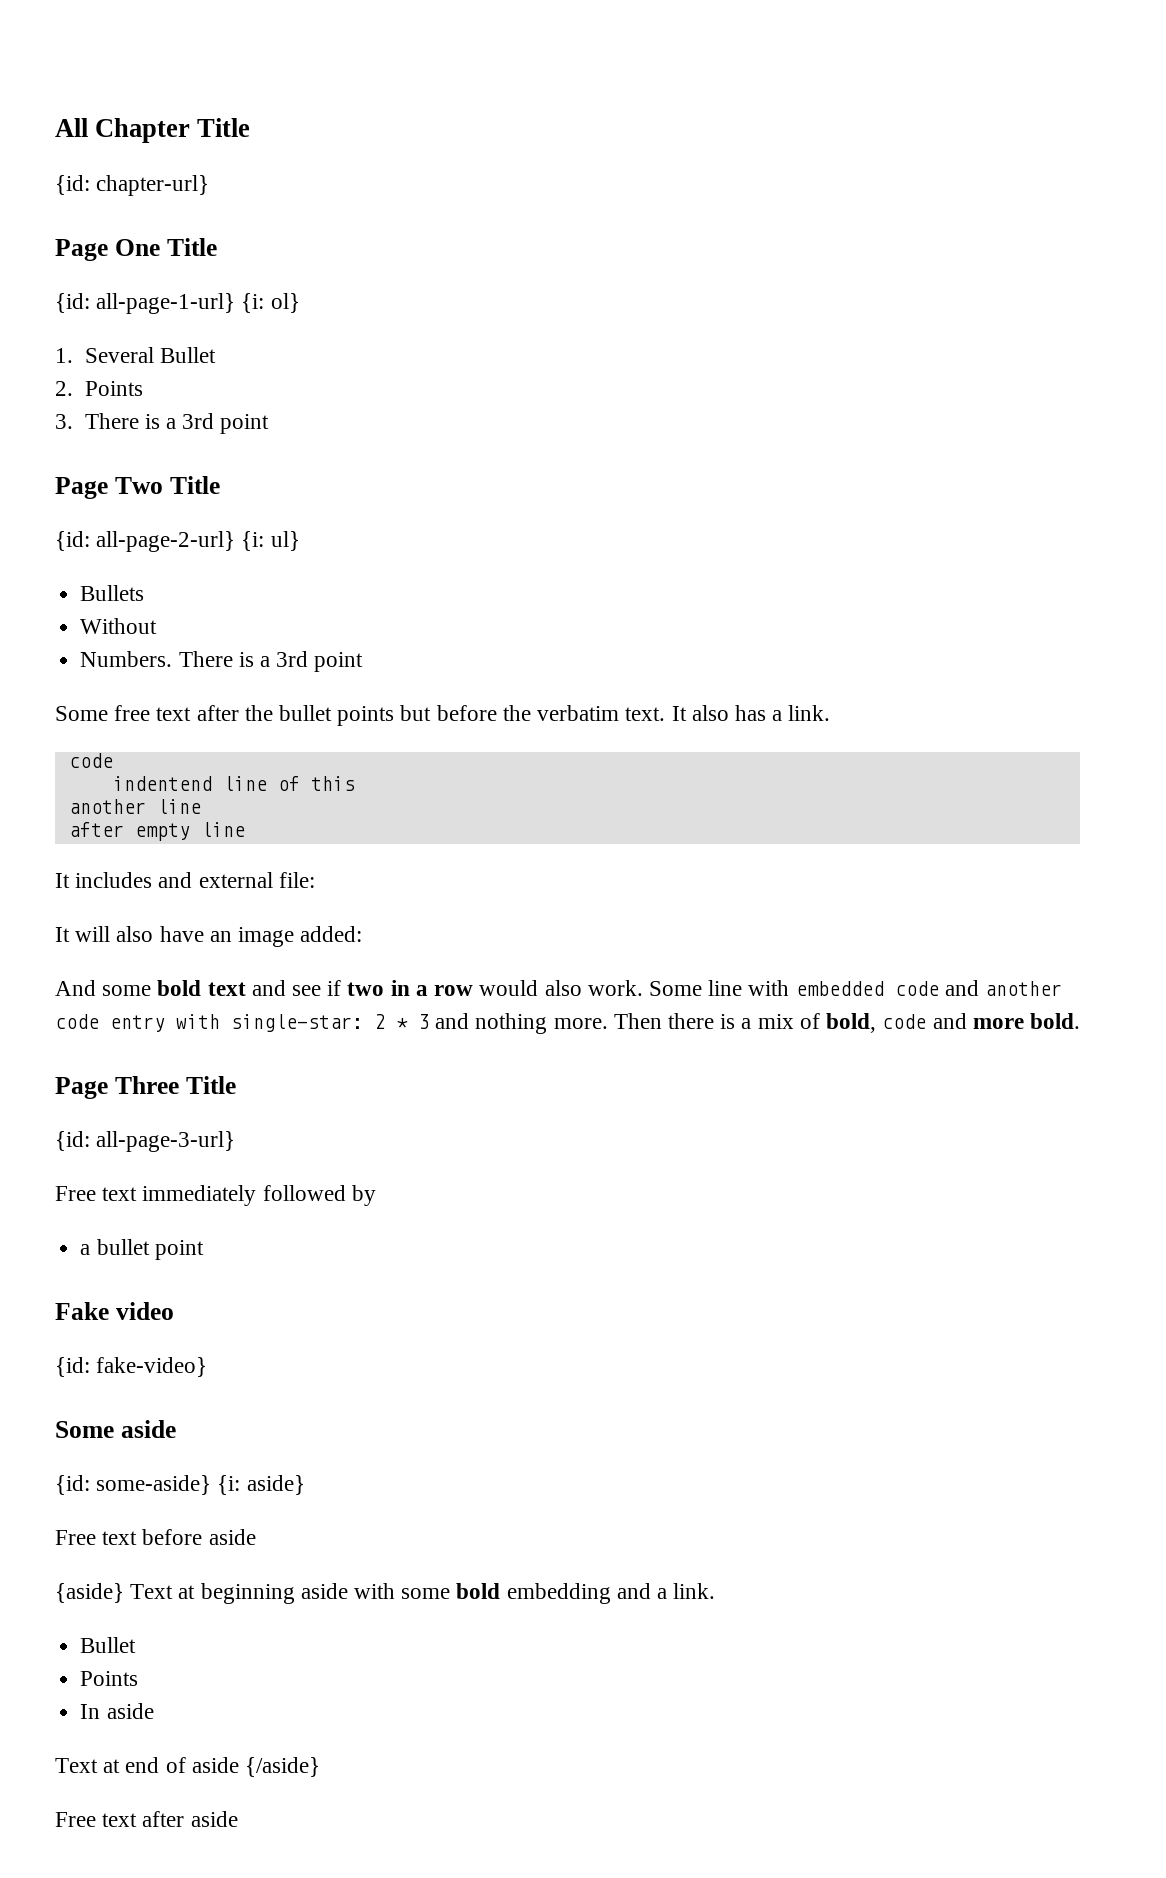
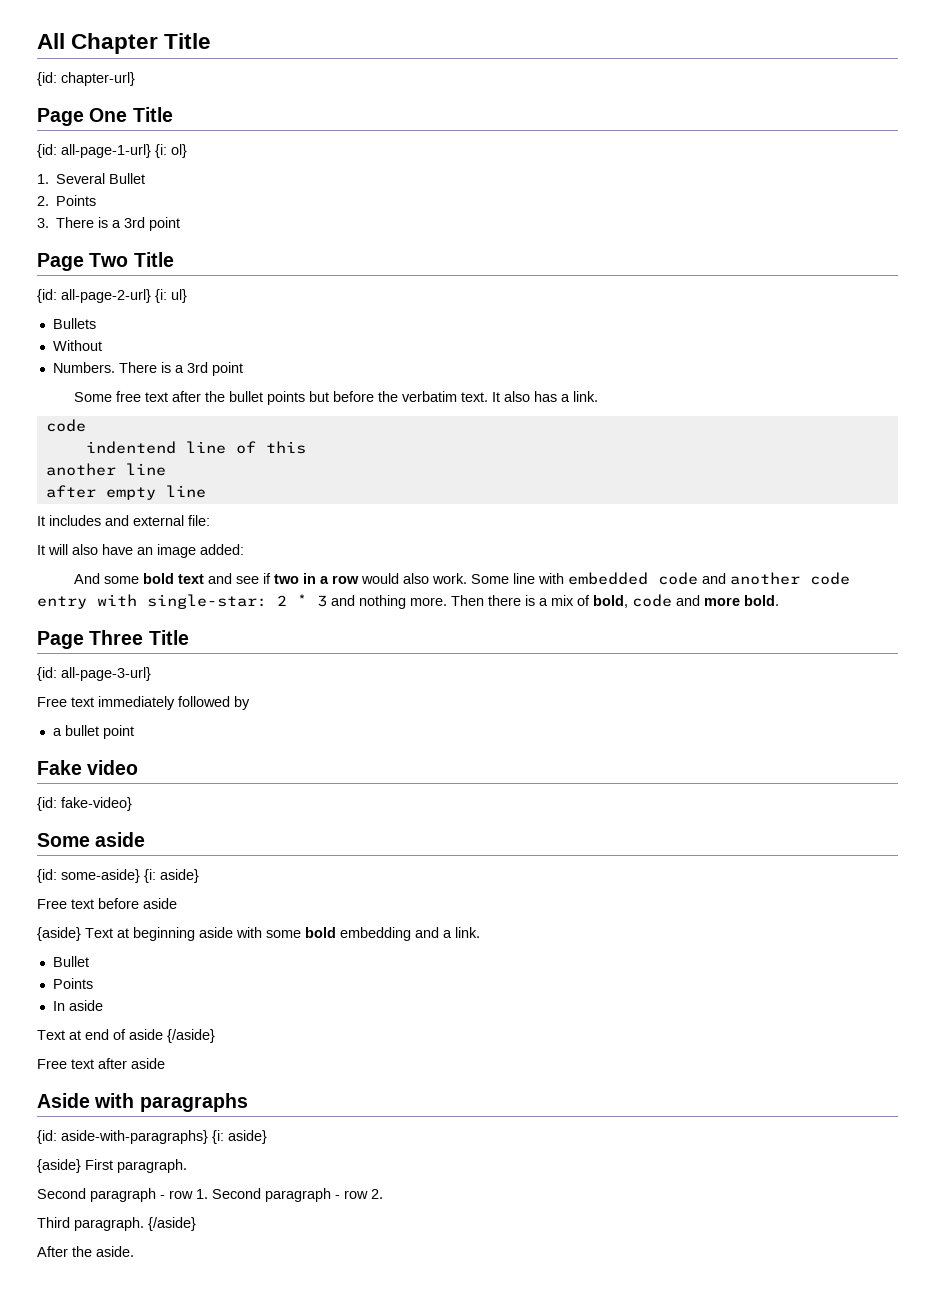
(238, 1819) none -> [37,1093,248,1112] [37,1130,267,1144] [37,1159,187,1173] [37,1188,383,1202] [37,1217,196,1231] [37,1246,134,1257] // Aside with paragraphs // {id: aside-with-paragraphs} {i: aside} // {aside} First paragraph. // Second paragraph - row 1. Second paragraph - row 2. // Third paragraph. {/aside} // After the aside.

